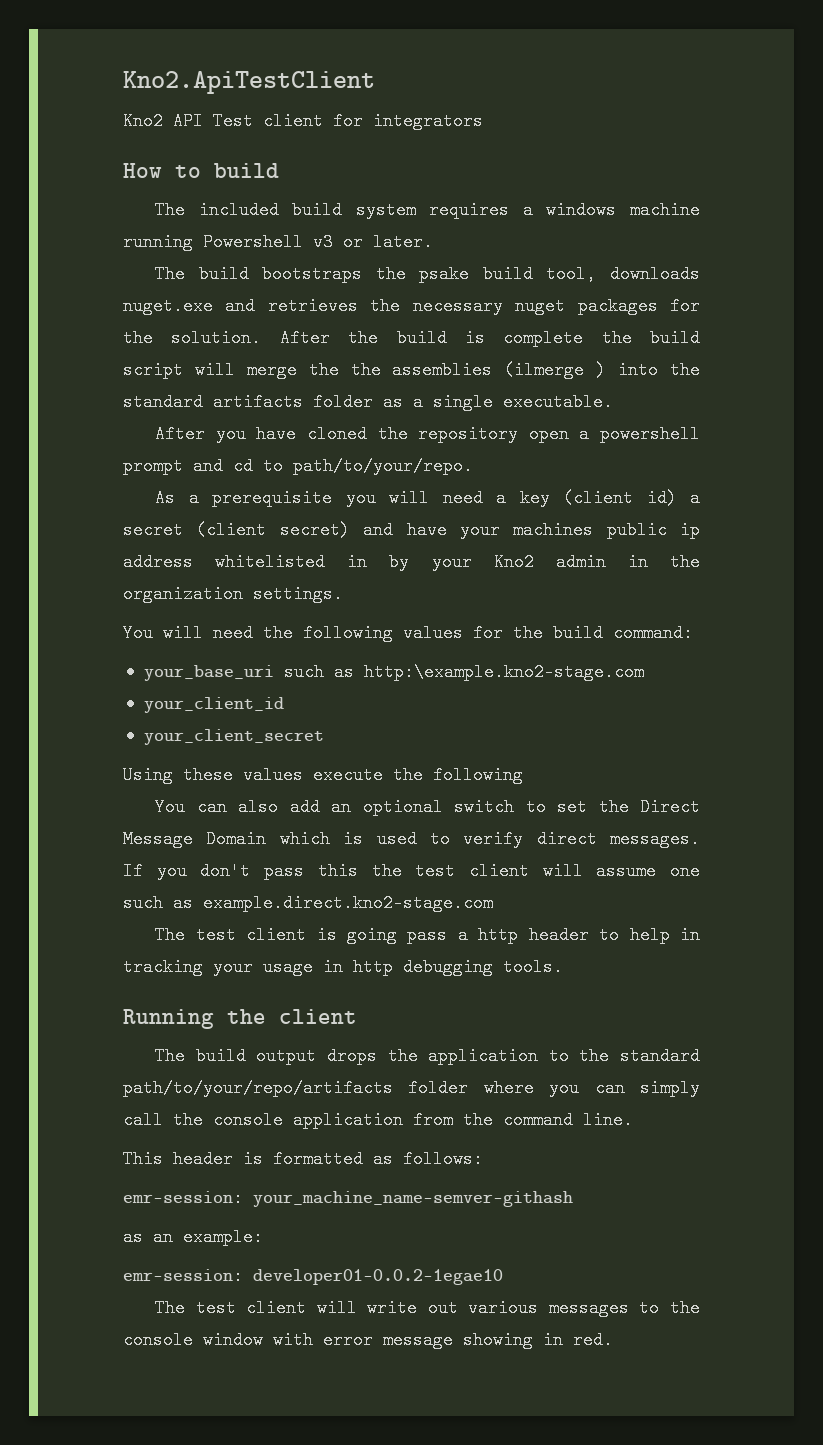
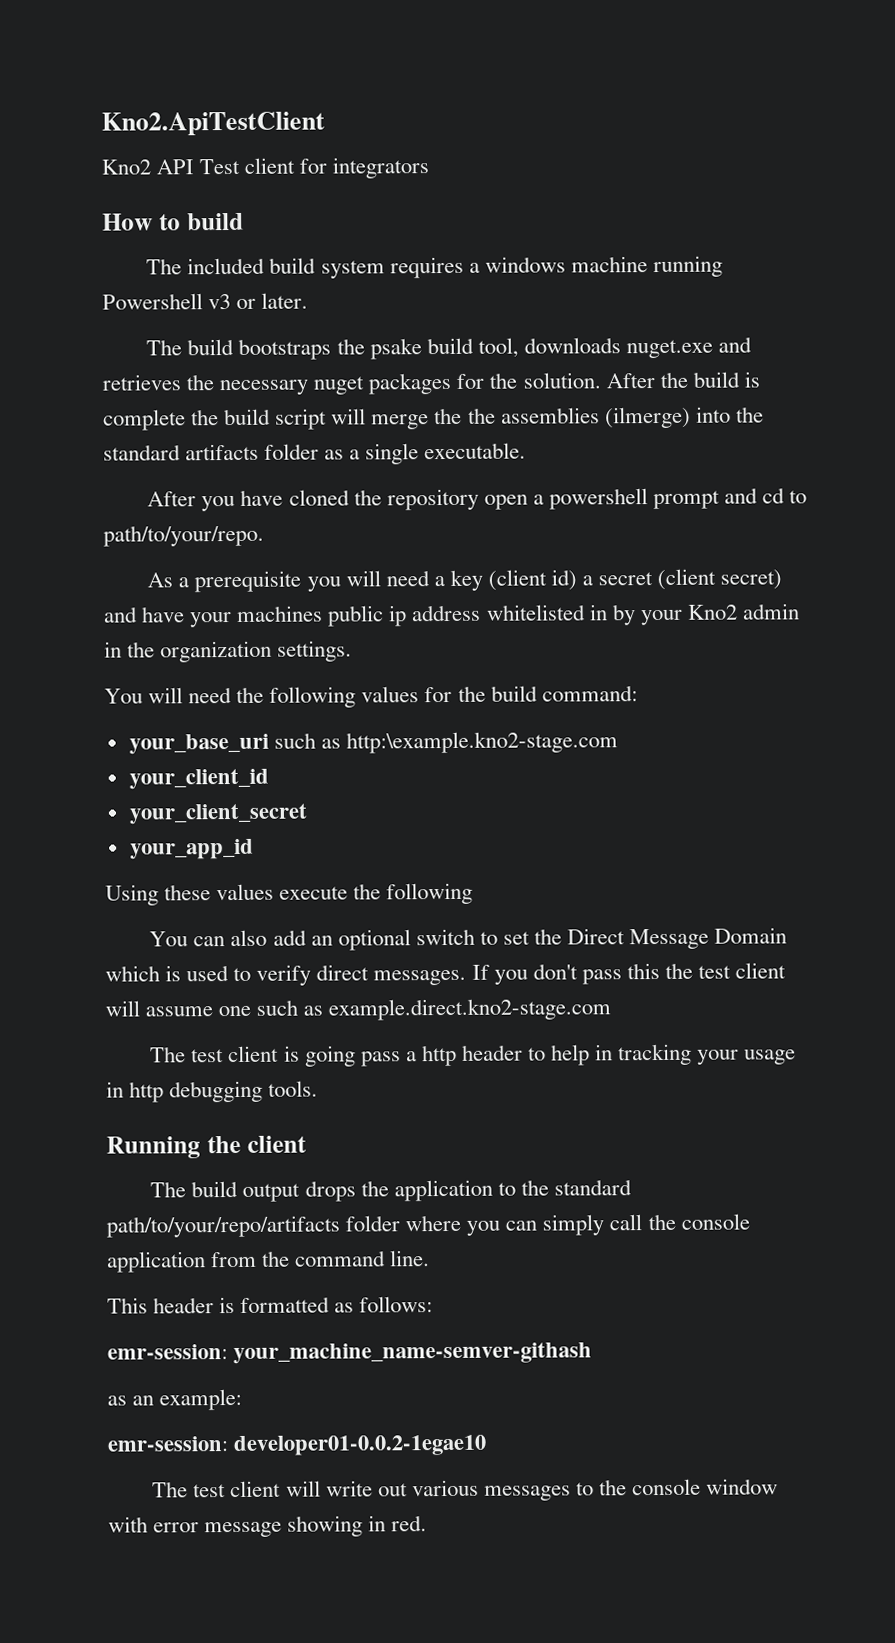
[504,361,607,379] (ilmerge ) -> [604,406,691,429] (ilmerge)
(324, 737) none -> [129,838,254,860] // your_app_id

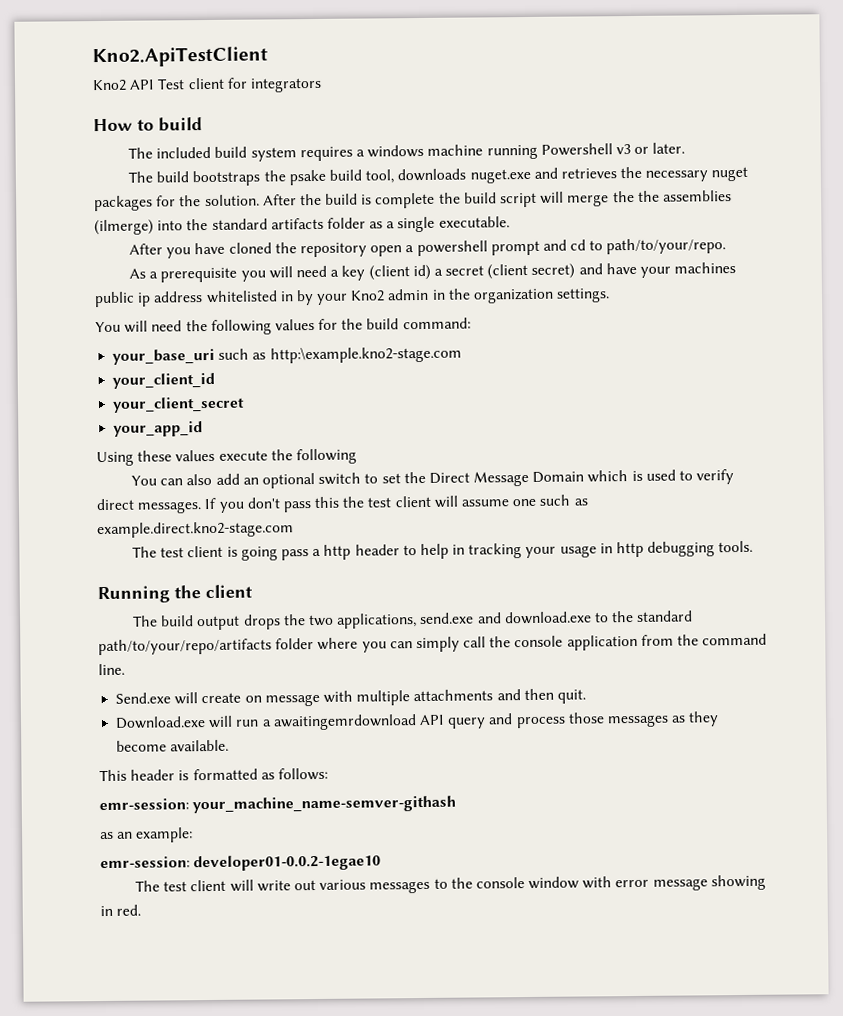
[393,1179,493,1202] application -> [308,611,592,629] two applications, send.exe and download.exe
(431, 1258) none -> [115,688,586,707] [115,711,720,731] [116,739,230,752] // Send.exe will create on message with multiple attachments and then quit. // Download.exe will run a awaitingemrdownload API query and process those messages as they become available.

